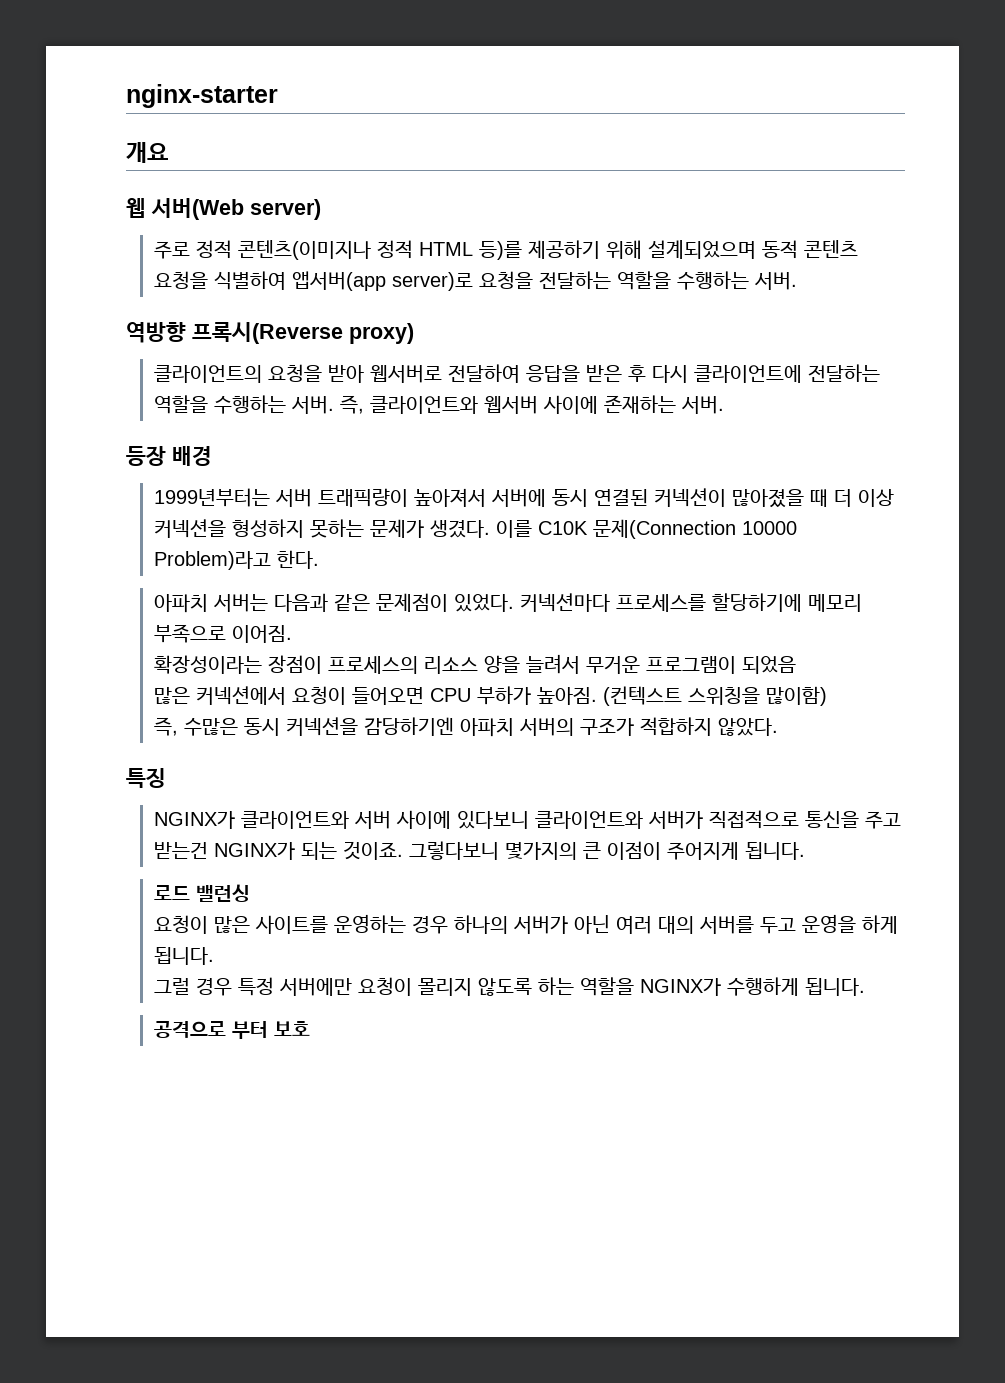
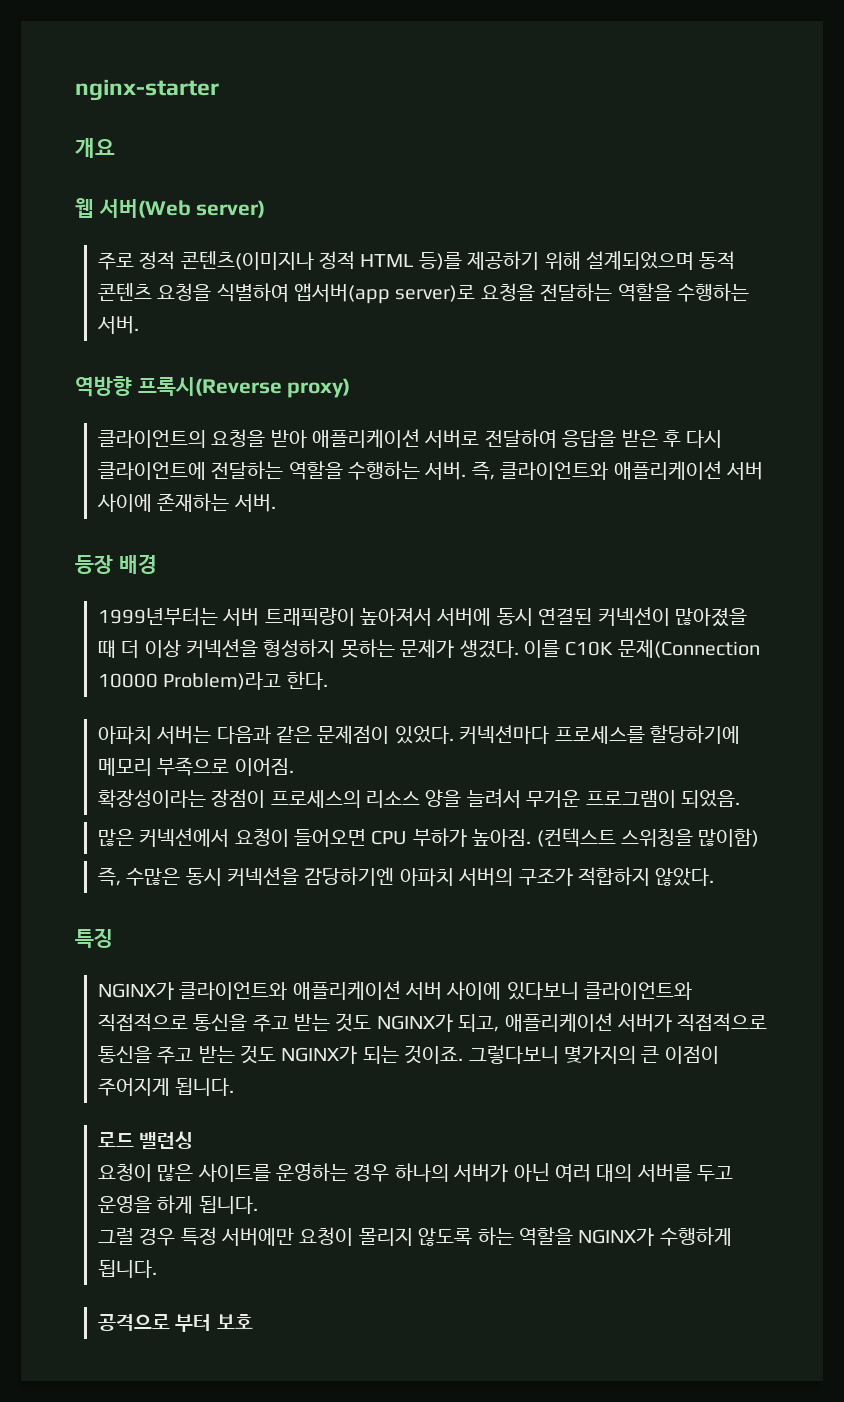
[369,365,442,383] 웹서버로 -> [312,429,480,448] 애플리케이션 서버로
[483,396,538,414] 웹서버 -> [613,461,764,480] 애플리케이션 서버
[741,656,796,674] 되었음 -> [681,790,741,808] 되었음.
(349, 820) none -> [292,981,401,1000] 애플리케이션
(643, 820) none -> [97,1013,613,1032] 직접적으로 통신을 주고 받는 것도 NGINX가 되고, 애플리케이션
[153,842,208,859] 받는건 -> [198,1045,277,1064] 받는 것도

